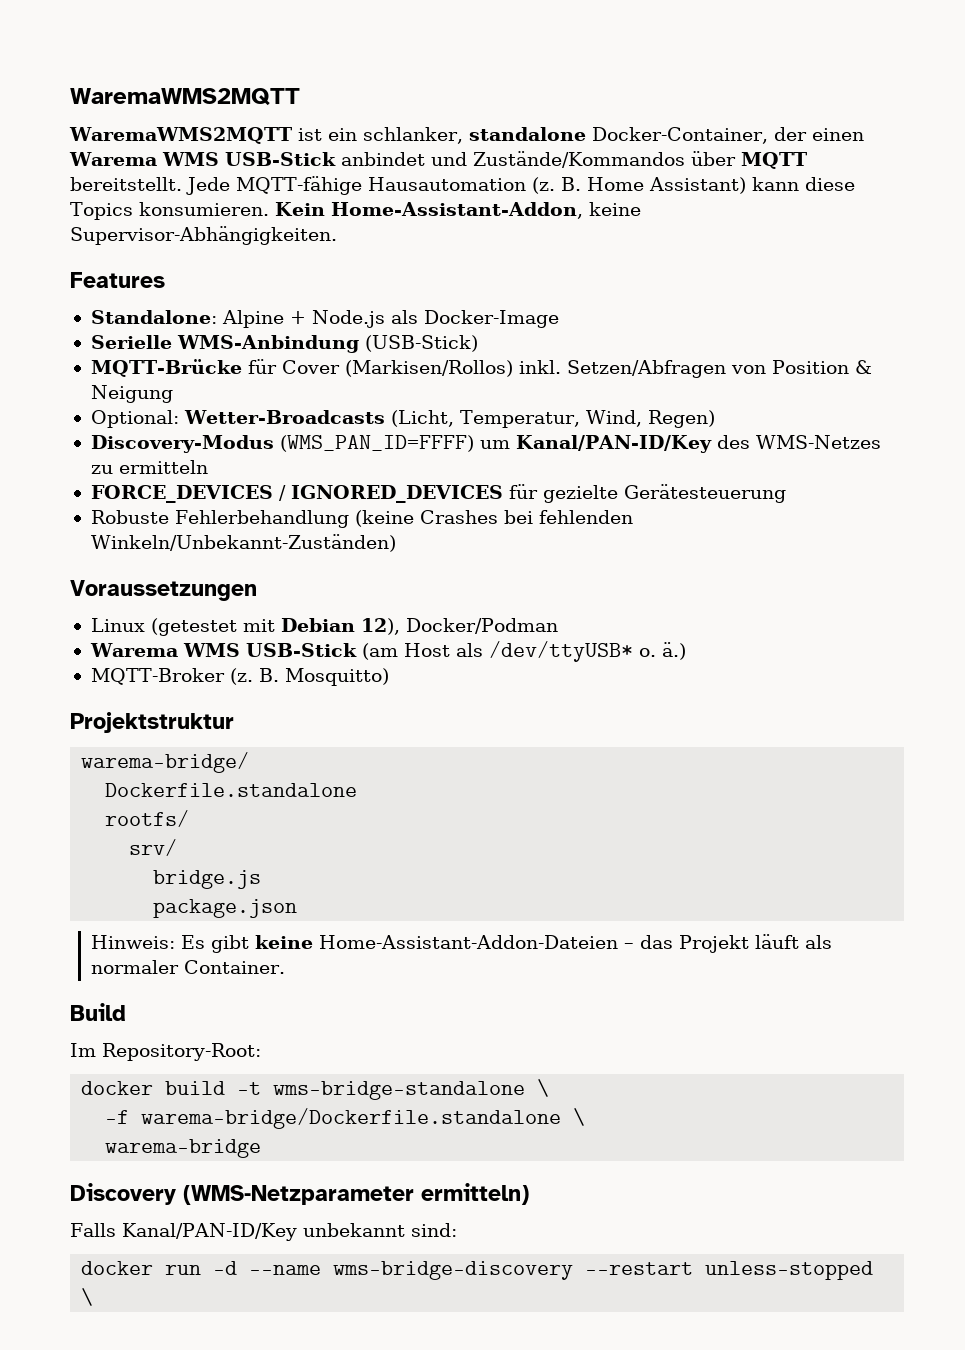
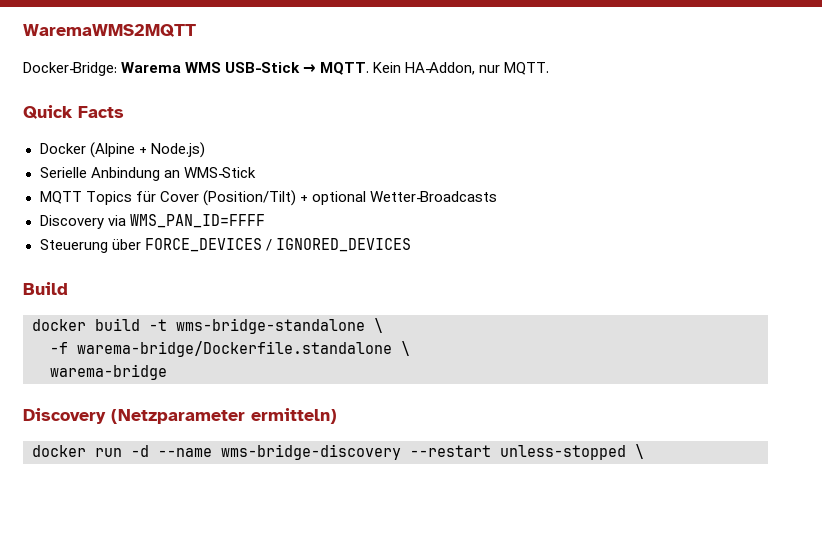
[69,127,864,144] [69,151,807,169] [70,176,855,195] [70,202,641,220] [70,226,337,245] [70,272,165,288] [90,310,559,328] [90,335,478,353] [90,359,872,378] [90,385,173,403] [90,410,715,428] [90,435,881,453] [90,460,208,474] [90,484,786,503] [90,510,633,528] [90,534,396,552] [70,580,257,601] [90,618,558,636] [89,641,686,662] [90,668,389,686] [70,712,234,733] [81,752,250,773] [105,783,358,797] [105,810,190,827] [129,839,178,856] [153,870,262,889] [153,899,298,918] [91,934,833,953] [91,960,286,974] WaremaWMS2MQTT ist ein schlanker, standalone Docker-Container, der einen Warema WMS USB‑Stick anbindet und Zustände/Kommandos über MQTT bereitstellt. Jede MQTT‑fähige Hausautomation (z. B. Home Assistant) kann diese Topics konsumieren. Kein Home‑Assistant‑Addon, keine Supervisor‑Abhängigkeiten. // Features // Standalone: Alpine + Node.js als Docker‑Image // Serielle WMS‑Anbindung (USB‑Stick) // MQTT‑Brücke für Cover (Markisen/Rollos) inkl. Setzen/Abfragen von Position & Neigung // Optional: Wetter‑Broadcasts (Licht, Temperatur, Wind, Regen) // Discovery‑Modus (WMS_PAN_ID=FFFF) um Kanal/PAN‑ID/Key des WMS‑Netzes zu ermitteln // FORCE_DEVICES / IGNORED_DEVICES für gezielte Gerätesteuerung // Robuste Fehlerbehandlung (keine Crashes bei fehlenden Winkeln/Unbekannt‑Zuständen) // Voraussetzungen // Linux (getestet mit Debian 12), Docker/Podman // Warema WMS USB‑Stick (am Host als /dev/ttyUSB* o. ä.) // MQTT‑Broker (z. B. Mosquitto) // Projektstruktur // warema-bridge/ // Dockerfile.standalone // rootfs/ // srv/ // bridge.js // package.json // Hinweis: Es gibt keine Home‑Assistant‑Addon‑Dateien – das Projekt läuft als normaler Container. -> [23,62,550,76] [23,105,124,119] [39,142,205,158] [39,167,256,181] [39,190,497,206] [39,214,265,229] [39,238,411,253] Docker‑Bridge: Warema WMS USB‑Stick → MQTT. Kein HA‑Addon, nur MQTT. // Quick Facts // Docker (Alpine + Node.js) // Serielle Anbindung an WMS‑Stick // MQTT Topics für Cover (Position/Tilt) + optional Wetter‑Broadcasts // Discovery via WMS_PAN_ID=FFFF // Steuerung über FORCE_DEVICES / IGNORED_DEVICES
[70,1043,261,1061] // Im Repository‑Root: -> (68, 288) none
[183,1185,414,1205] (WMS‑Netzparameter -> [111,409,245,424] (Netzparameter
[70,1223,457,1241] // Falls Kanal/PAN‑ID/Key unbekannt sind: -> (337, 416) none

